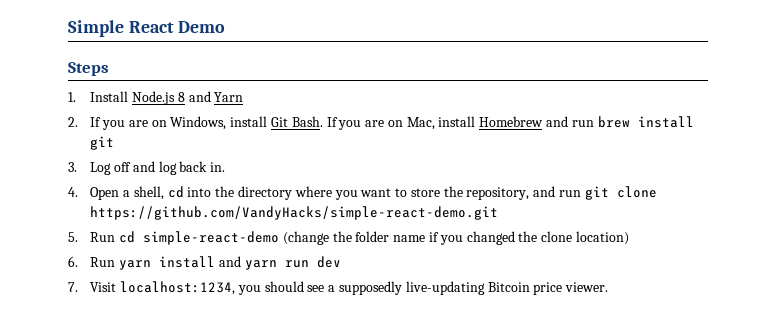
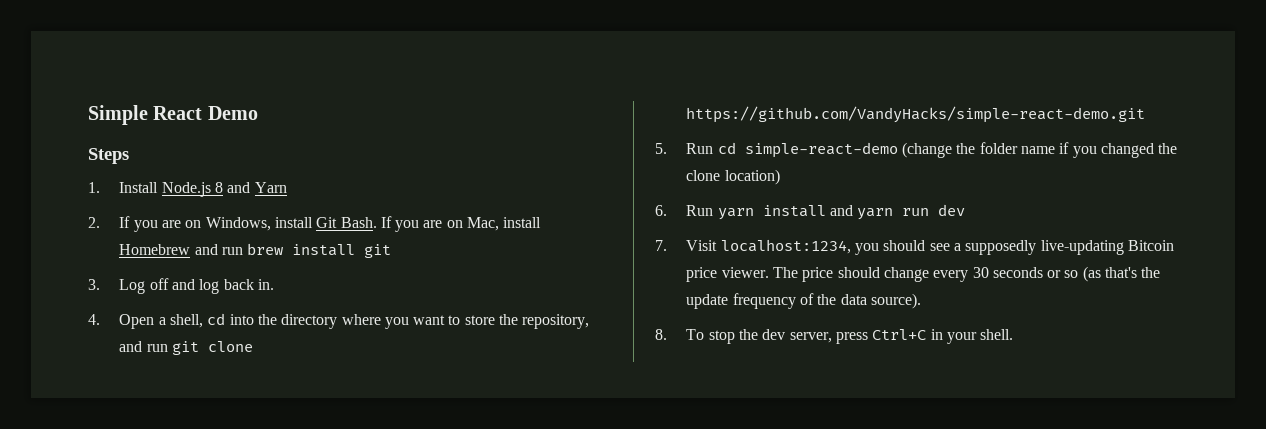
(609, 287) none -> [772,266,1161,282] [686,293,921,309] [655,329,1014,344] The price should change every 30 seconds or so (as that's the update frequency of the data source). // 8. To stop the dev server, press Ctrl+C in your shell.

